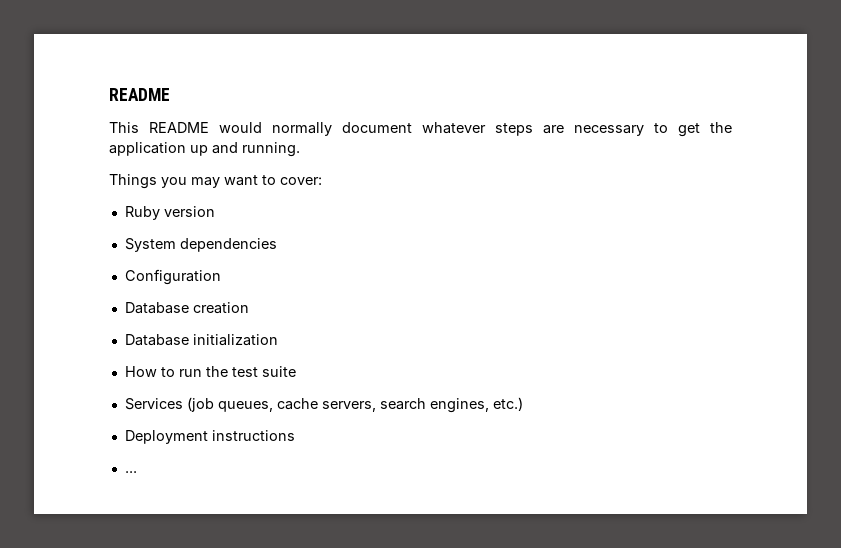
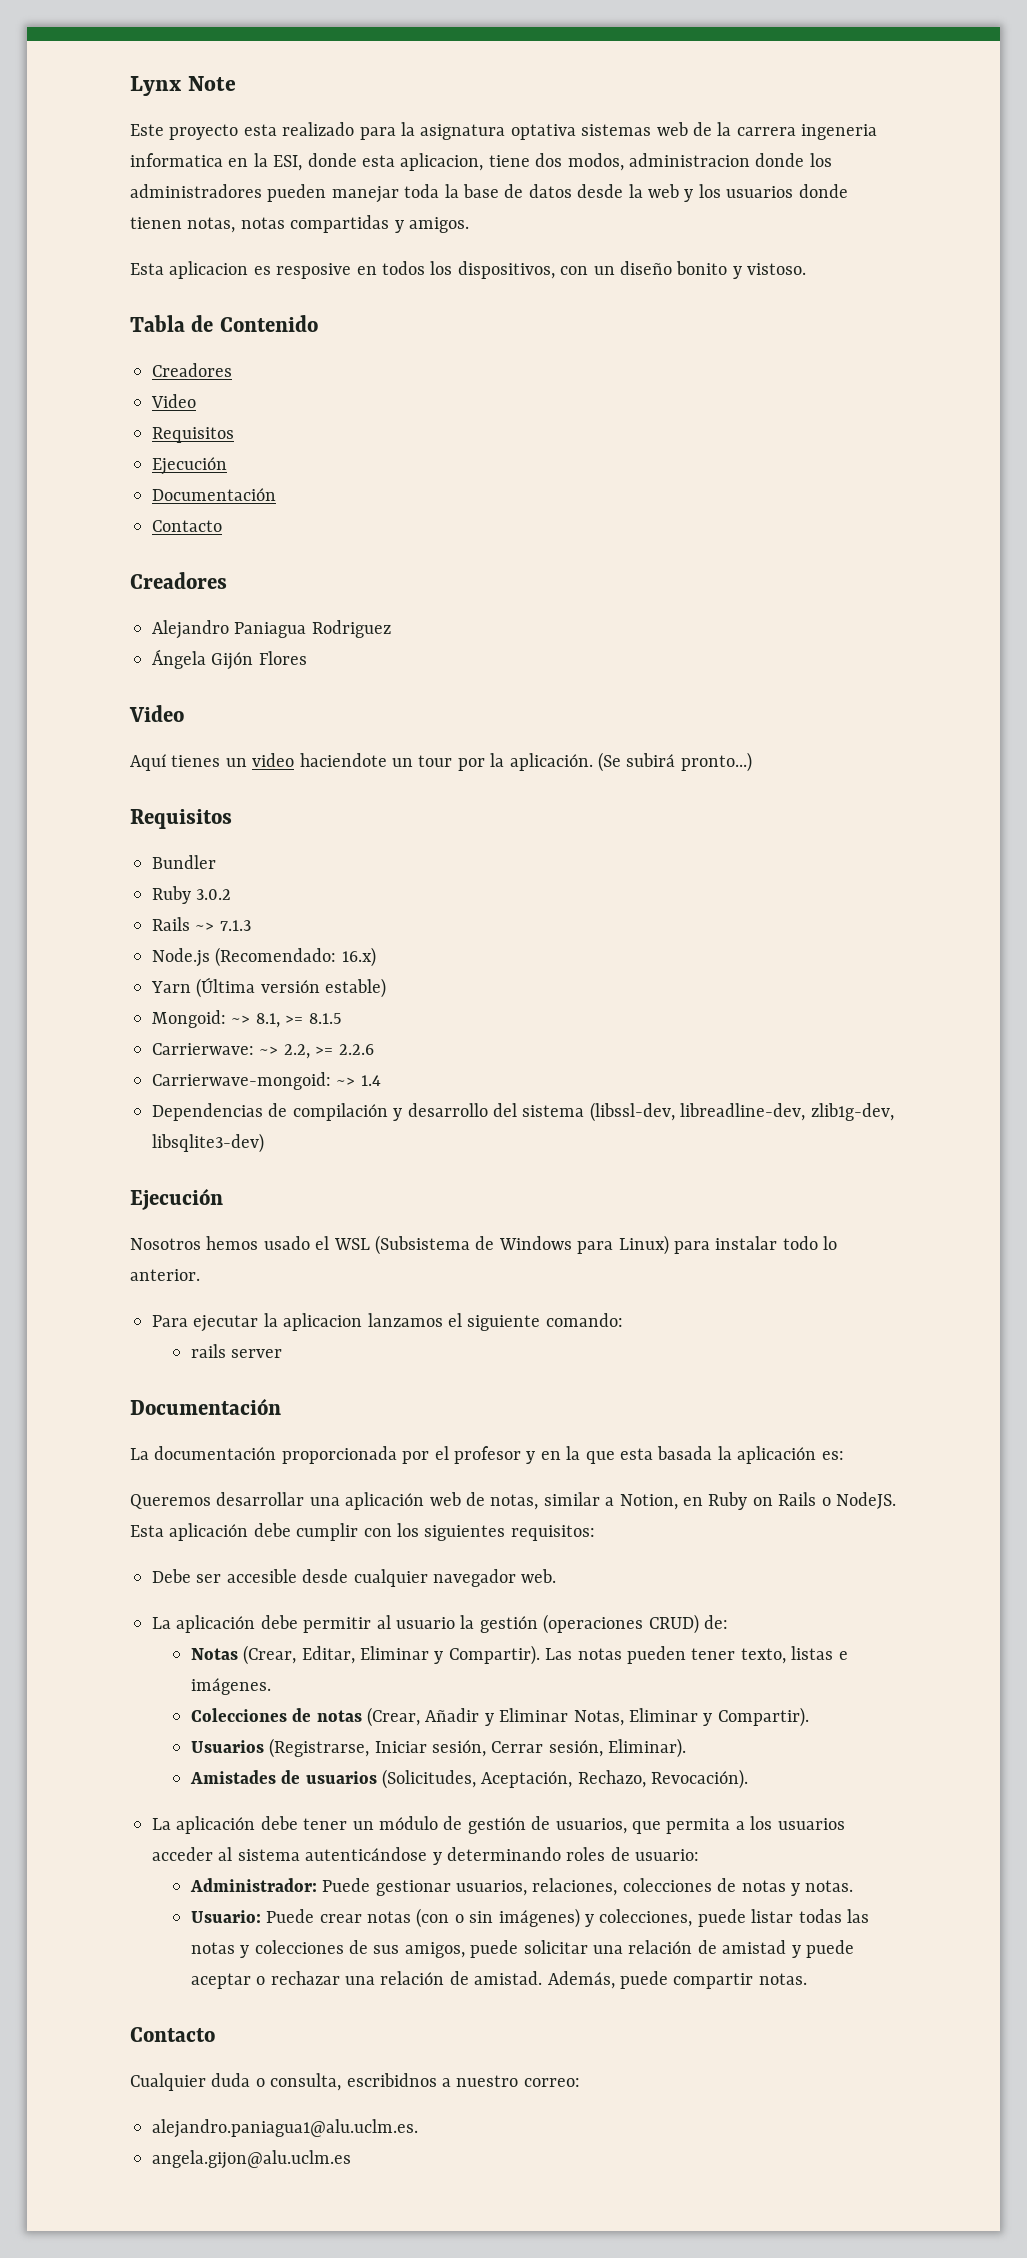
[109,88,170,101] [109,122,732,137] [109,142,300,157] [109,174,322,189] [124,206,215,220] [124,238,277,252] [124,269,221,285] [124,302,249,314] [124,334,278,346] [124,366,296,377] [124,397,523,413] [124,430,295,444] [124,471,137,473] README // This README would normally document whatever steps are necessary to get the application up and running. // Things you may want to cover: // Ruby version // System dependencies // Configuration // Database creation // Database initialization // How to run the test suite // Services (job queues, cache servers, search engines, etc.) // Deployment instructions // ... -> [130,76,236,96] [130,122,878,140] [130,153,832,171] [130,184,848,203] [130,215,469,233] [130,261,807,279] [130,315,318,332] [152,363,232,377] [151,394,196,408] [152,427,234,443] [152,457,227,475] [152,488,276,501] [152,520,222,532] [130,572,227,589] [152,620,391,639] [152,649,307,670] [129,705,184,722] [130,752,752,772] [130,809,232,829] [152,855,216,869] [152,886,232,904] [152,917,251,931] [152,947,376,967] [151,977,387,998] [152,1010,342,1028] [152,1043,374,1059] [152,1072,381,1090] [152,1102,894,1122] [152,1133,264,1153] [130,1188,223,1210] [130,1235,838,1255] [130,1269,200,1281] [152,1313,623,1332] [190,1344,283,1358] [130,1398,281,1415] [130,1446,844,1464] [130,1492,896,1510] [130,1523,595,1541] [152,1569,557,1587] [152,1614,728,1634] [190,1645,848,1665] [190,1678,271,1695] [190,1707,809,1727] [190,1738,687,1758] [189,1769,749,1789] [152,1816,845,1834] [152,1847,700,1865] [189,1878,854,1896] [190,1908,870,1928] [190,1940,855,1958] [190,1971,807,1989] [130,2027,215,2042] [130,2073,580,2091] [152,2119,418,2138] [152,2150,351,2169] Lynx Note // Este proyecto esta realizado para la asignatura optativa sistemas web de la carrera ingeneria informatica en la ESI, donde esta aplicacion, tiene dos modos, administracion donde los administradores pueden manejar toda la base de datos desde la web y los usuarios donde tienen notas, notas compartidas y amigos. // Esta aplicacion es resposive en todos los dispositivos, con un diseño bonito y vistoso. // Tabla de Contenido // Creadores // Video // Requisitos // Ejecución // Documentación // Contacto // Creadores // Alejandro Paniagua Rodriguez // Ángela Gijón Flores // Video // Aquí tienes un video haciendote un tour por la aplicación. (Se subirá pronto...) // Requisitos // Bundler // Ruby 3.0.2 // Rails ~> 7.1.3 // Node.js (Recomendado: 16.x) // Yarn (Última versión estable) // Mongoid: ~> 8.1, >= 8.1.5 // Carrierwave: ~> 2.2, >= 2.2.6 // Carrierwave-mongoid: ~> 1.4 // Dependencias de compilación y desarrollo del sistema (libssl-dev, libreadline-dev, zlib1g-dev, libsqlite3-dev) // Ejecución // Nosotros hemos usado el WSL (Subsistema de Windows para Linux) para instalar todo lo anterior. // Para ejecutar la aplicacion lanzamos el siguiente comando: // rails server // Documentación // La documentación proporcionada por el profesor y en la que esta basada la aplicación es: // Queremos desarrollar una aplicación web de notas, similar a Notion, en Ruby on Rails o NodeJS. Esta aplicación debe cumplir con los siguientes requisitos: // Debe ser accesible desde cualquier navegador web. // La aplicación debe permitir al usuario la gestión (operaciones CRUD) de: // Notas (Crear, Editar, Eliminar y Compartir). Las notas pueden tener texto, listas e imágenes. // Colecciones de notas (Crear, Añadir y Eliminar Notas, Eliminar y Compartir). // Usuarios (Registrarse, Iniciar sesión, Cerrar sesión, Eliminar). // Amistades de usuarios (Solicitudes, Aceptación, Rechazo, Revocación). // La aplicación debe tener un módulo de gestión de usuarios, que permita a los usuarios acceder al sistema autenticándose y determinando roles de usuario: // Administrador: Puede gestionar usuarios, relaciones, colecciones de notas y notas. // Usuario: Puede crear notas (con o sin imágenes) y colecciones, puede listar todas las notas y colecciones de sus amigos, puede solicitar una relación de amistad y puede aceptar o rechazar una relación de amistad. Además, puede compartir notas. // Contacto // Cualquier duda o consulta, escribidnos a nuestro correo: // alejandro.paniagua1@alu.uclm.es. // angela.gijon@alu.uclm.es

